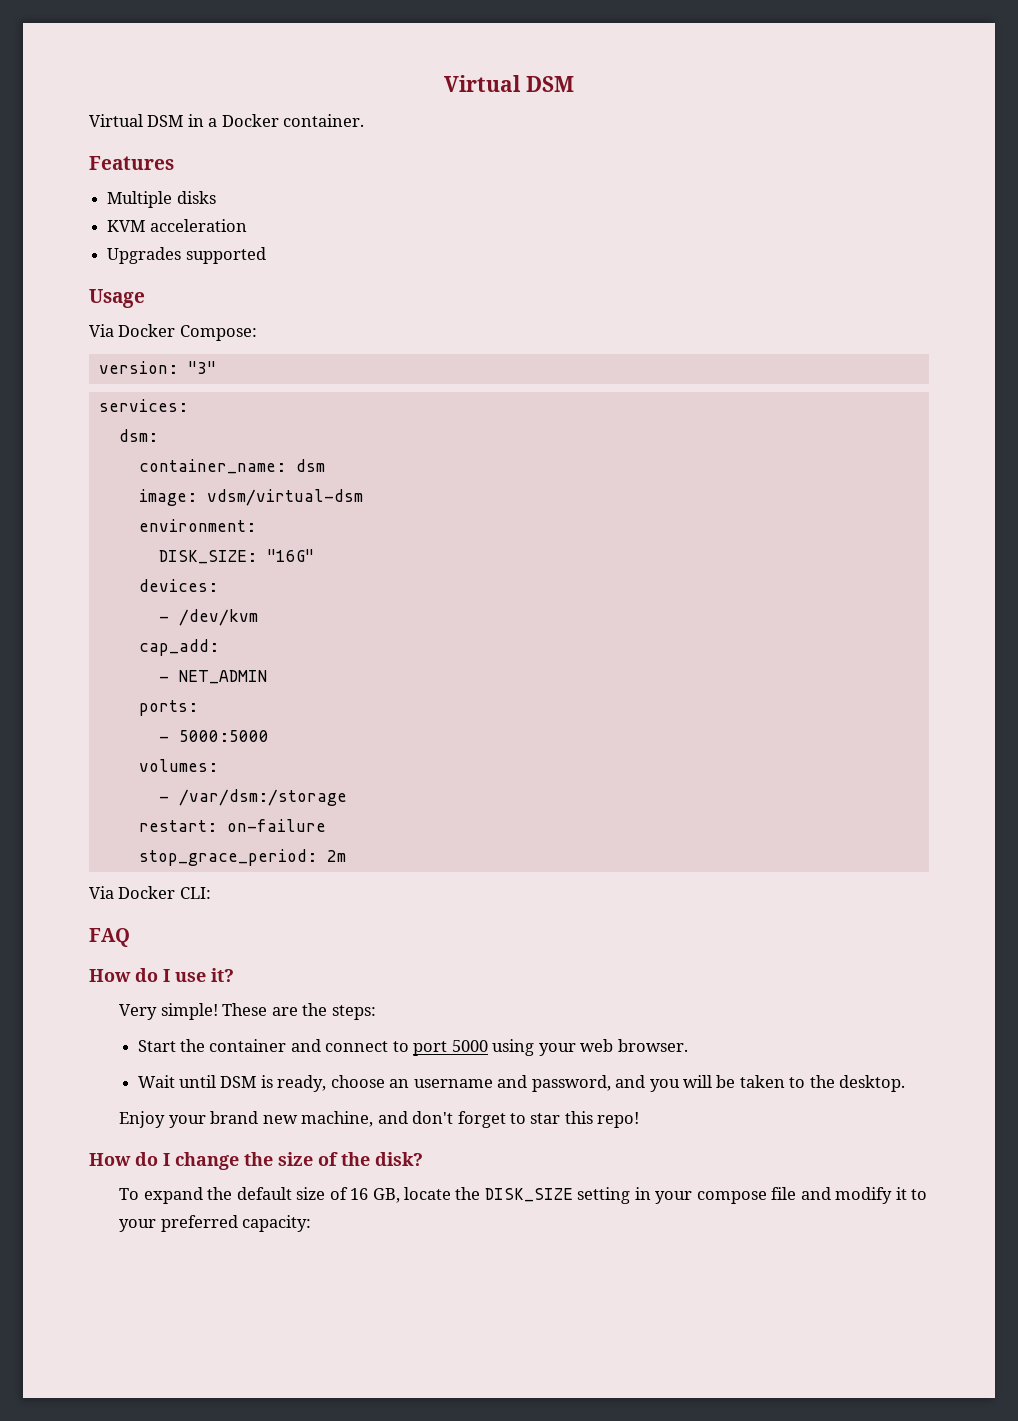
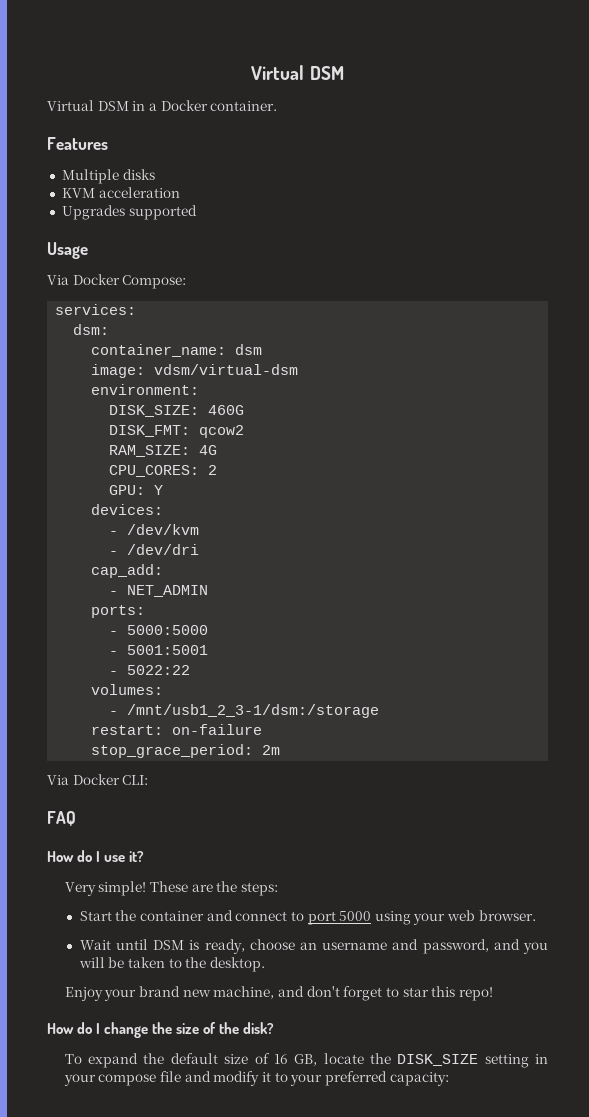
[98,361,216,374] // version: "3" -> (187, 282) none
[266,549,314,562] "16G" -> [208,405,245,415] [109,425,245,438] [109,445,218,457] [109,465,218,477] [109,485,164,495] 460G // DISK_FMT: qcow2 // RAM_SIZE: 4G // CPU_CORES: 2 // GPU: Y
(258, 617) none -> [109,544,200,555] // - /dev/dri
(269, 736) none -> [109,645,209,655] [109,665,191,675] // - 5001:5001 // - 5022:22
[178,789,347,806] /var/dsm:/storage -> [127,704,380,718] /mnt/usb1_2_3-1/dsm:/storage

